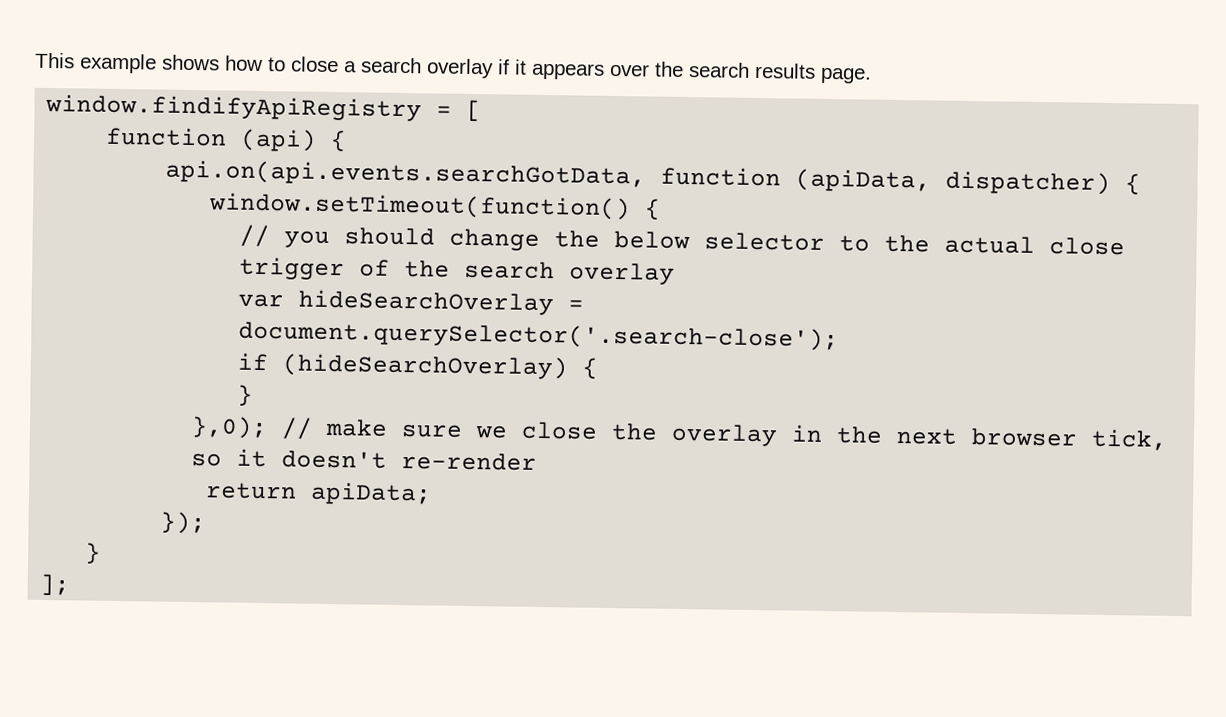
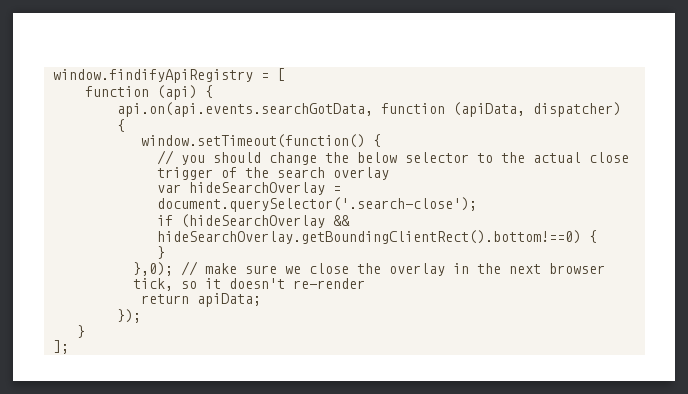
[35,52,872,84] This example shows how to close a search overlay if it appears over the search results page. // -> (53, 76) none
[282,353,570,380] (hideSearchOverlay) -> [181,214,351,228] [157,230,582,244] (hideSearchOverlay && hideSearchOverlay.getBoundingClientRect().bottom!==0)

